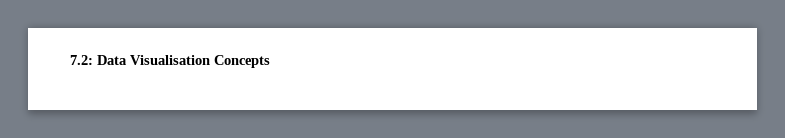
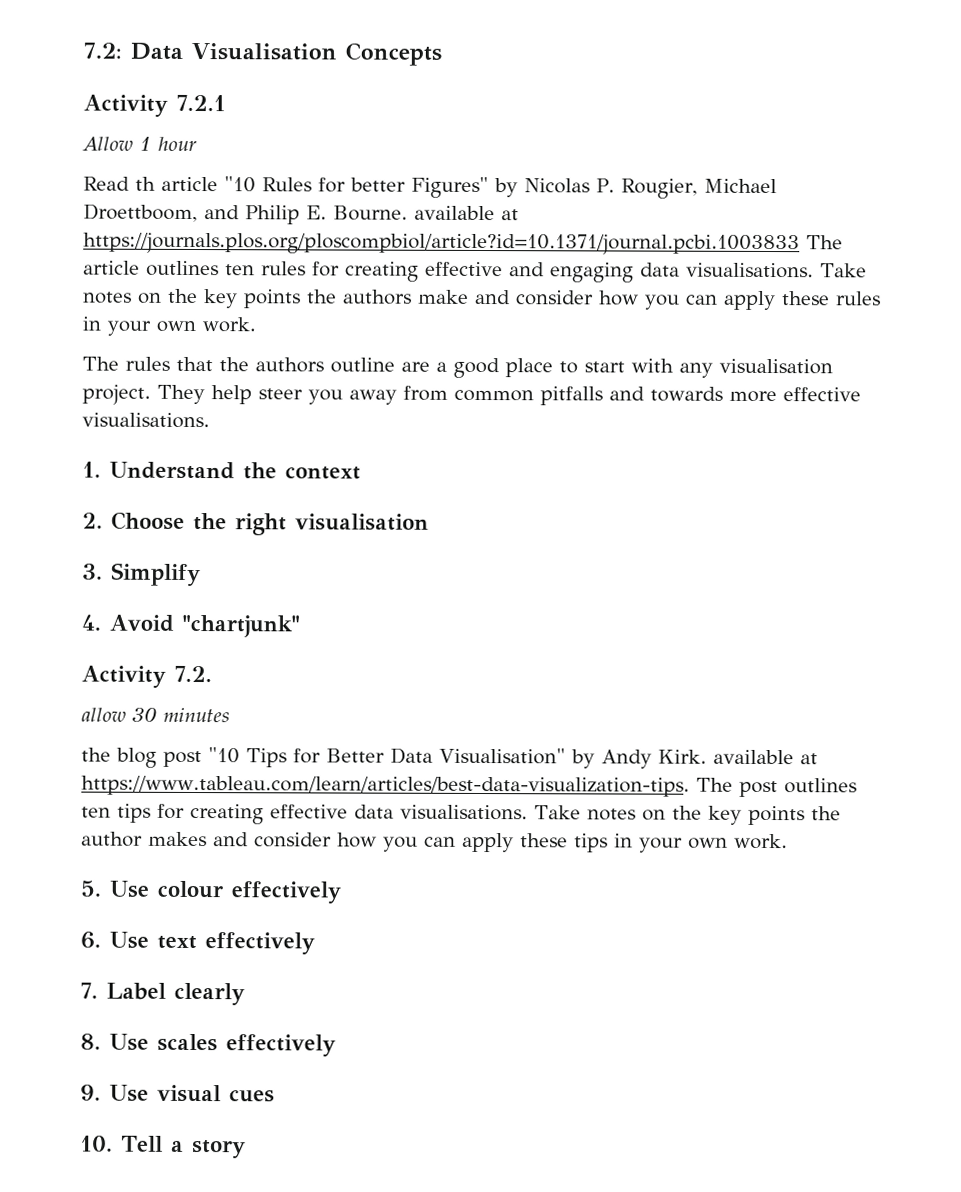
(270, 61) none -> [83,94,226,117] [82,136,197,152] [83,176,777,199] [83,203,519,225] [83,232,843,256] [83,260,867,283] [83,288,881,311] [82,316,256,336] [82,356,833,379] [82,384,861,406] [82,412,210,429] [82,461,361,480] [82,511,429,536] [82,562,201,587] [81,614,300,638] [81,665,212,688] [81,707,230,723] [81,747,818,769] [81,775,857,798] [81,803,841,826] [81,831,788,853] [80,880,342,904] [80,931,315,955] [80,982,245,1006] [80,1033,336,1057] [80,1084,275,1103] [80,1135,246,1159] // Activity 7.2.1 // Allow 1 hour // Read th article "10 Rules for better Figures" by Nicolas P. Rougier, Michael Droettboom, and Philip E. Bourne. available at https://journals.plos.org/ploscompbiol/article?id=10.1371/journal.pcbi.1003833 The article outlines ten rules for creating effective and engaging data visualisations. Take notes on the key points the authors make and consider how you can apply these rules in your own work. // The rules that the authors outline are a good place to start with any visualisation project. They help steer you away from common pitfalls and towards more effective visualisations. // 1. Understand the context // 2. Choose the right visualisation // 3. Simplify // 4. Avoid "chartjunk" // Activity 7.2. // allow 30 minutes // the blog post "10 Tips for Better Data Visualisation" by Andy Kirk. available at https://www.tableau.com/learn/articles/best-data-visualization-tips. The post outlines ten tips for creating effective data visualisations. Take notes on the key points the author makes and consider how you can apply these tips in your own work. // 5. Use colour effectively // 6. Use text effectively // 7. Label clearly // 8. Use scales effectively // 9. Use visual cues // 10. Tell a story

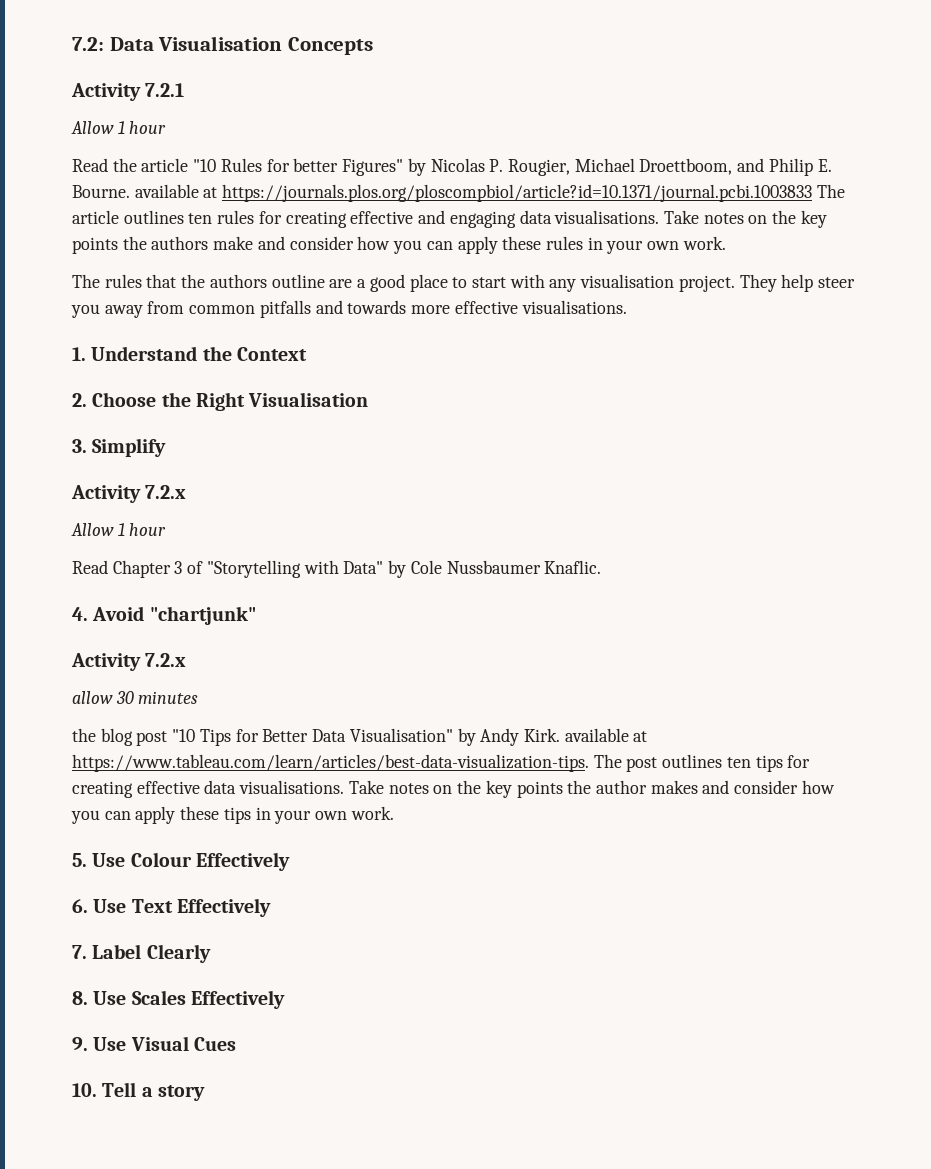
[135,176,156,191] th -> [112,158,137,172] the
[285,466,361,480] context -> [236,347,307,361] Context
[235,513,429,536] right visualisation -> [195,392,369,411] Right Visualisation
(201, 574) none -> [71,485,187,503] [71,523,167,536] [72,560,602,578] // Activity 7.2.x // Allow 1 hour // Read Chapter 3 of "Storytelling with Data" by Cole Nussbaumer Knaflic.
[174,665,212,683] 7.2. -> [145,653,187,667] 7.2.x
[157,880,342,904] colour effectively -> [130,852,290,871] Colour Effectively
[157,932,315,955] text effectively -> [131,898,271,917] Text Effectively
[174,982,245,1006] clearly -> [146,944,211,963] Clearly
[157,1033,336,1057] scales effectively -> [131,990,285,1009] Scales Effectively
[157,1084,275,1103] visual cues -> [130,1036,236,1051] Visual Cues

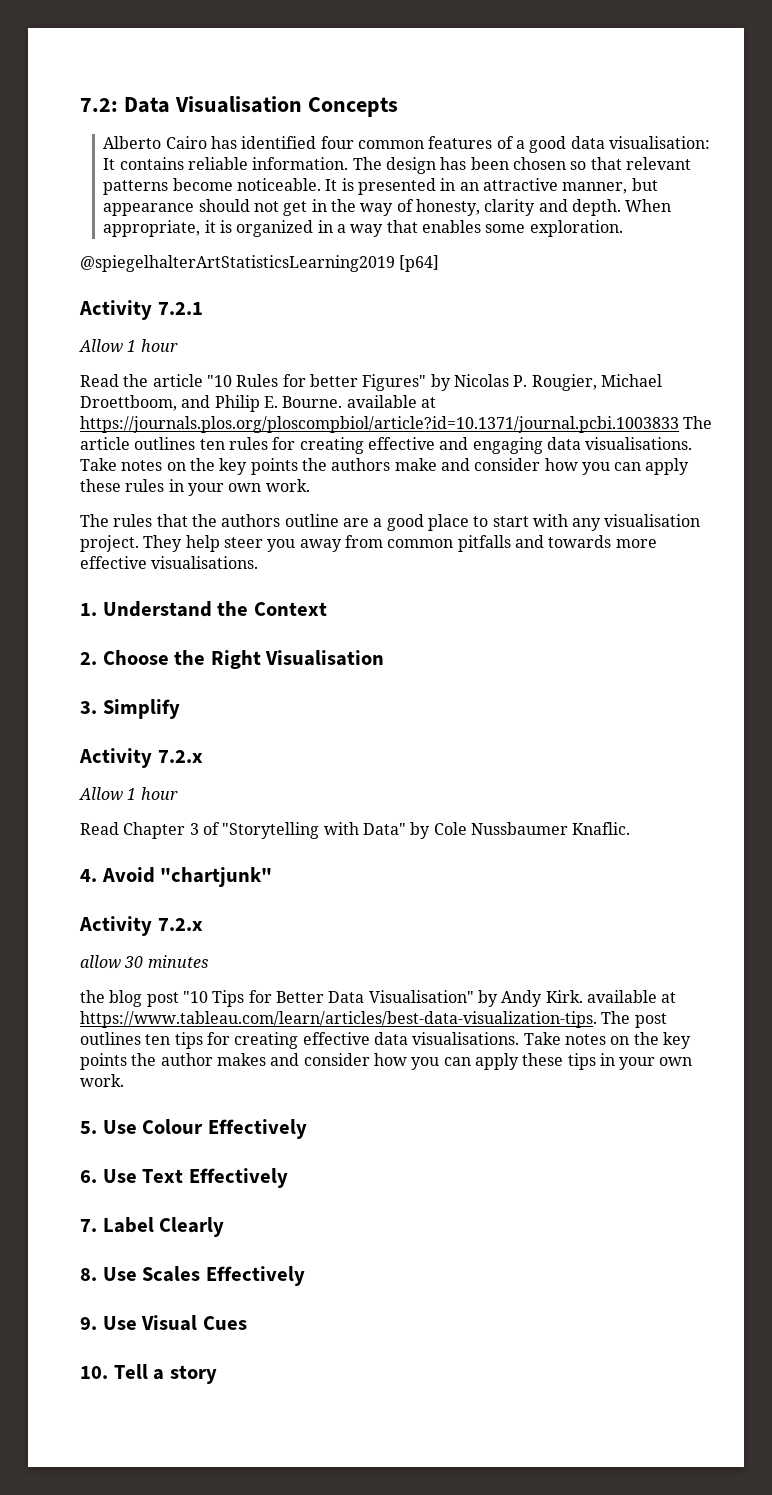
(373, 46) none -> [103,136,710,153] [103,157,691,174] [103,178,658,195] [103,199,672,216] [103,220,623,237] [80,255,440,272] // Alberto Cairo has identified four common features of a good data visualisation: It contains reliable information. The design has been chosen so that relevant patterns become noticeable. It is presented in an attractive manner, but appearance should not get in the way of honesty, clarity and depth. When appropriate, it is organized in a way that enables some exploration. // @spiegelhalterArtStatisticsLearning2019 [p64]

